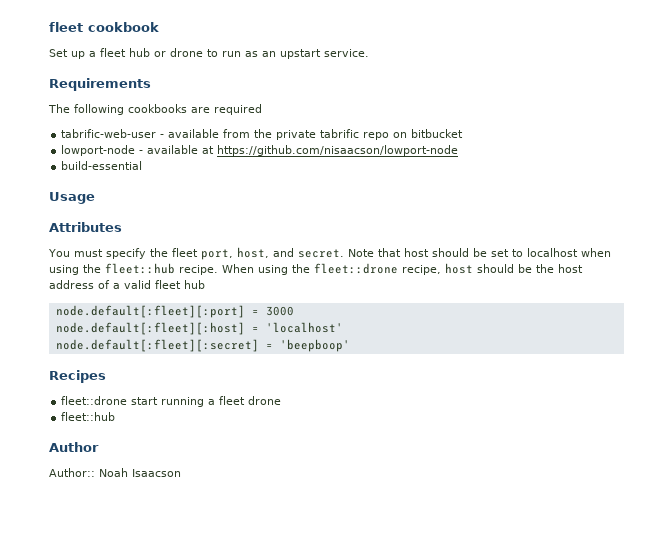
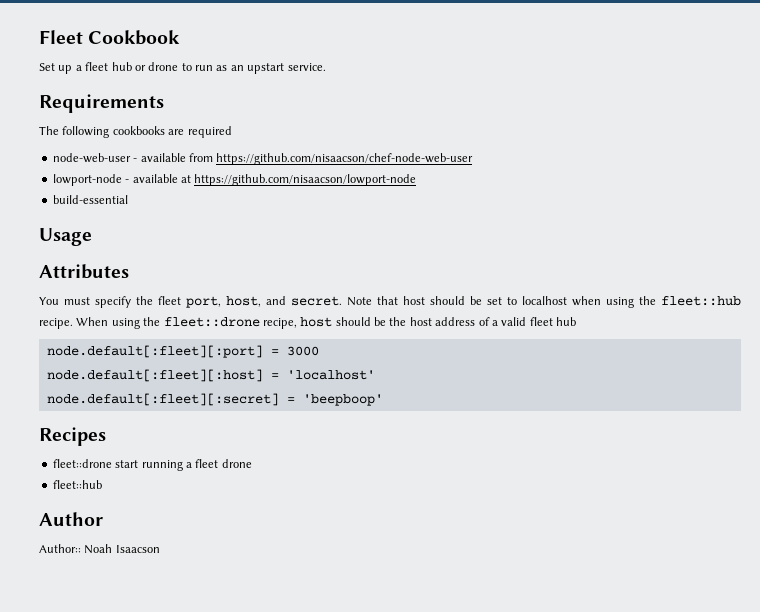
[49,22,159,32] fleet cookbook -> [39,30,181,45] Fleet Cookbook
[61,129,157,138] tabrific-web-user -> [52,153,131,163] node-web-user
[254,129,464,140] the private tabrific repo on bitbucket -> [216,153,474,165] https://github.com/nisaacson/chef-node-web-user

